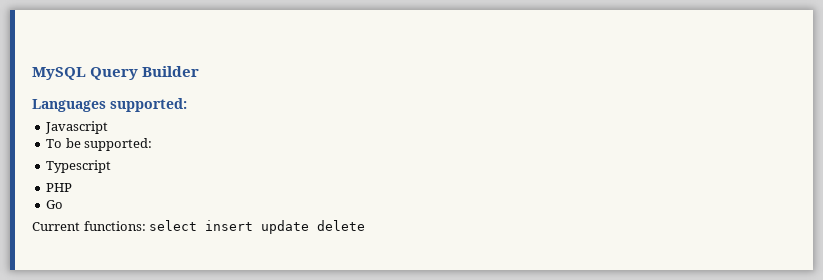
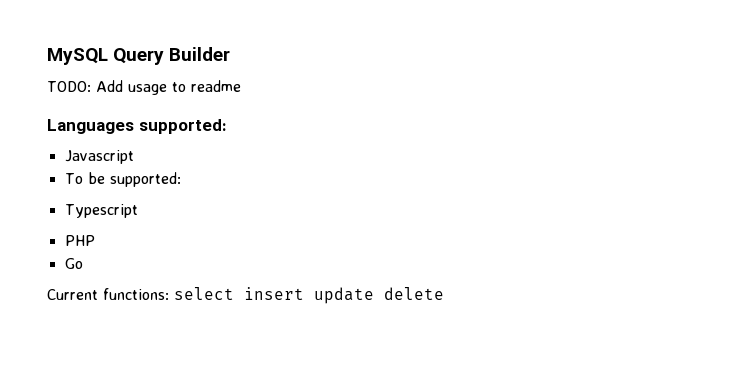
(200, 71) none -> [47,80,241,95] // TODO: Add usage to readme

